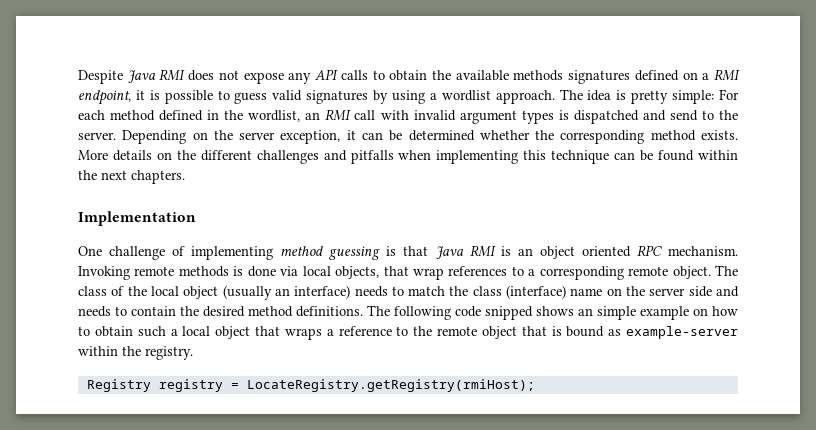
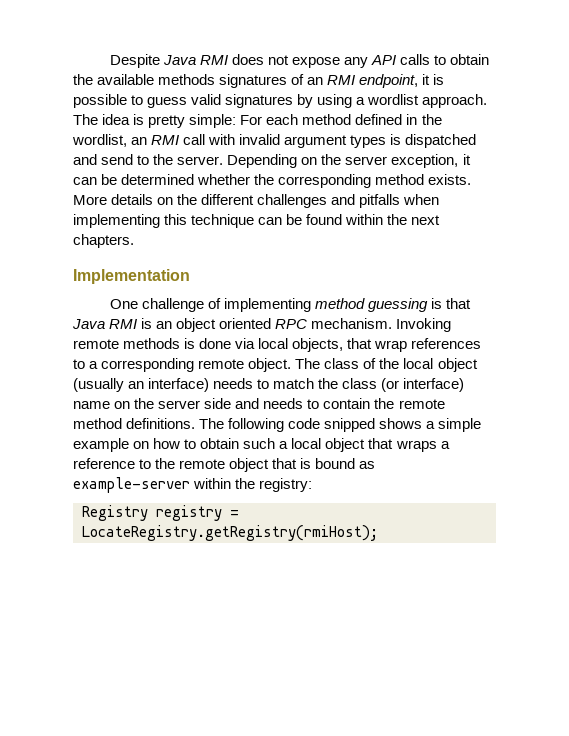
[634,70,710,81] defined on a -> [291,74,324,85] of an
[506,285,567,299] (interface) -> [381,378,465,392] (or interface)
[203,306,245,317] desired -> [398,399,445,409] remote
[578,308,593,316] an -> [426,421,436,429] a
[145,346,193,360] registry. -> [259,478,313,492] registry:

